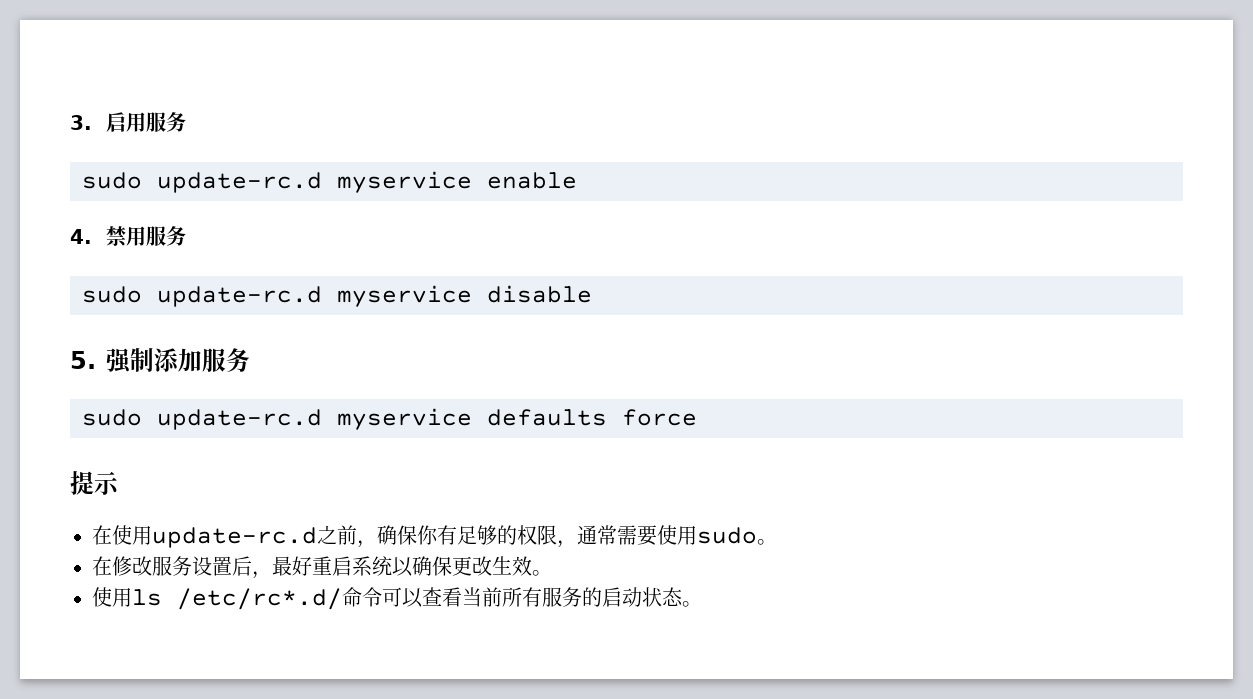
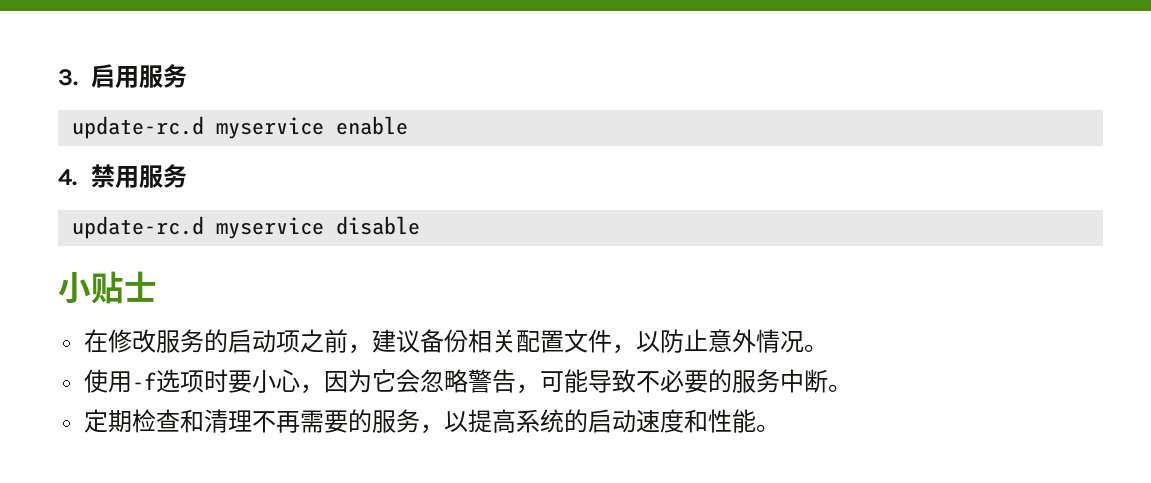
[82,172,142,189] sudo -> (187, 76) none
[82,286,142,303] sudo -> (187, 176) none
[70,348,250,374] [82,408,697,430] [70,471,119,495] [92,525,777,548] [92,556,552,579] [92,587,683,610] 5.强制添加服务 // sudo update-rc.d myservice defaults force // 提示 // 在使用update-rc.d之前，确保你有足够的权限，通常需要使用sudo。 // 在修改服务设置后，最好重启系统以确保更改生效。 // 使用ls /etc/rc*.d/命令可以查看当前所有服务的启动状态 -> [58,271,157,304] [84,329,829,354] [84,369,853,394] [84,409,757,434] 小贴士 // 在修改服务的启动项之前，建议备份相关配置文件，以防止意外情况。 // 使用-f选项时要小心，因为它会忽略警告，可能导致不必要的服务中断。 // 定期检查和清理不再需要的服务，以提高系统的启动速度和性能

